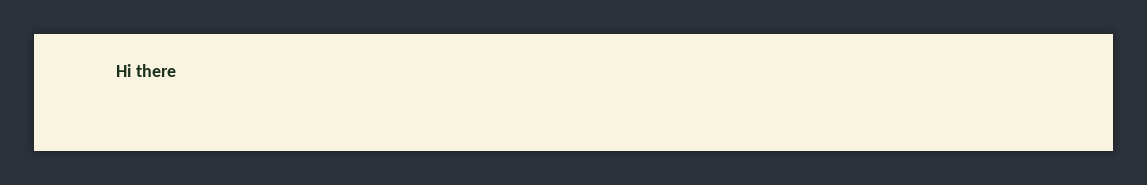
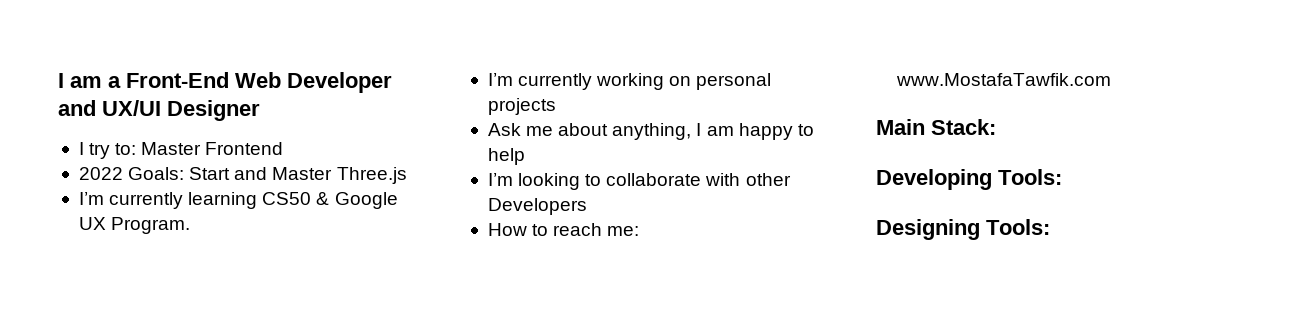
[116,64,176,77] Hi there -> [58,72,392,93] [58,100,260,121] [78,142,284,159] [78,167,407,184] [78,192,398,209] [78,217,191,234] [487,73,772,90] [487,98,556,115] [487,123,814,140] [487,148,525,165] [487,173,791,190] [487,198,587,215] [487,223,640,236] [895,73,1111,86] [876,119,996,135] [876,169,1062,190] [876,219,1050,240] I am a Front-End Web Developer and UX/UI Designer // I try to: Master Frontend // 2022 Goals: Start and Master Three.js // I’m currently learning CS50 & Google UX Program. // I’m currently working on personal projects // Ask me about anything, I am happy to help // I’m looking to collaborate with other Developers // How to reach me: www.MostafaTawfik.com // Main Stack: // Developing Tools: // Designing Tools:

